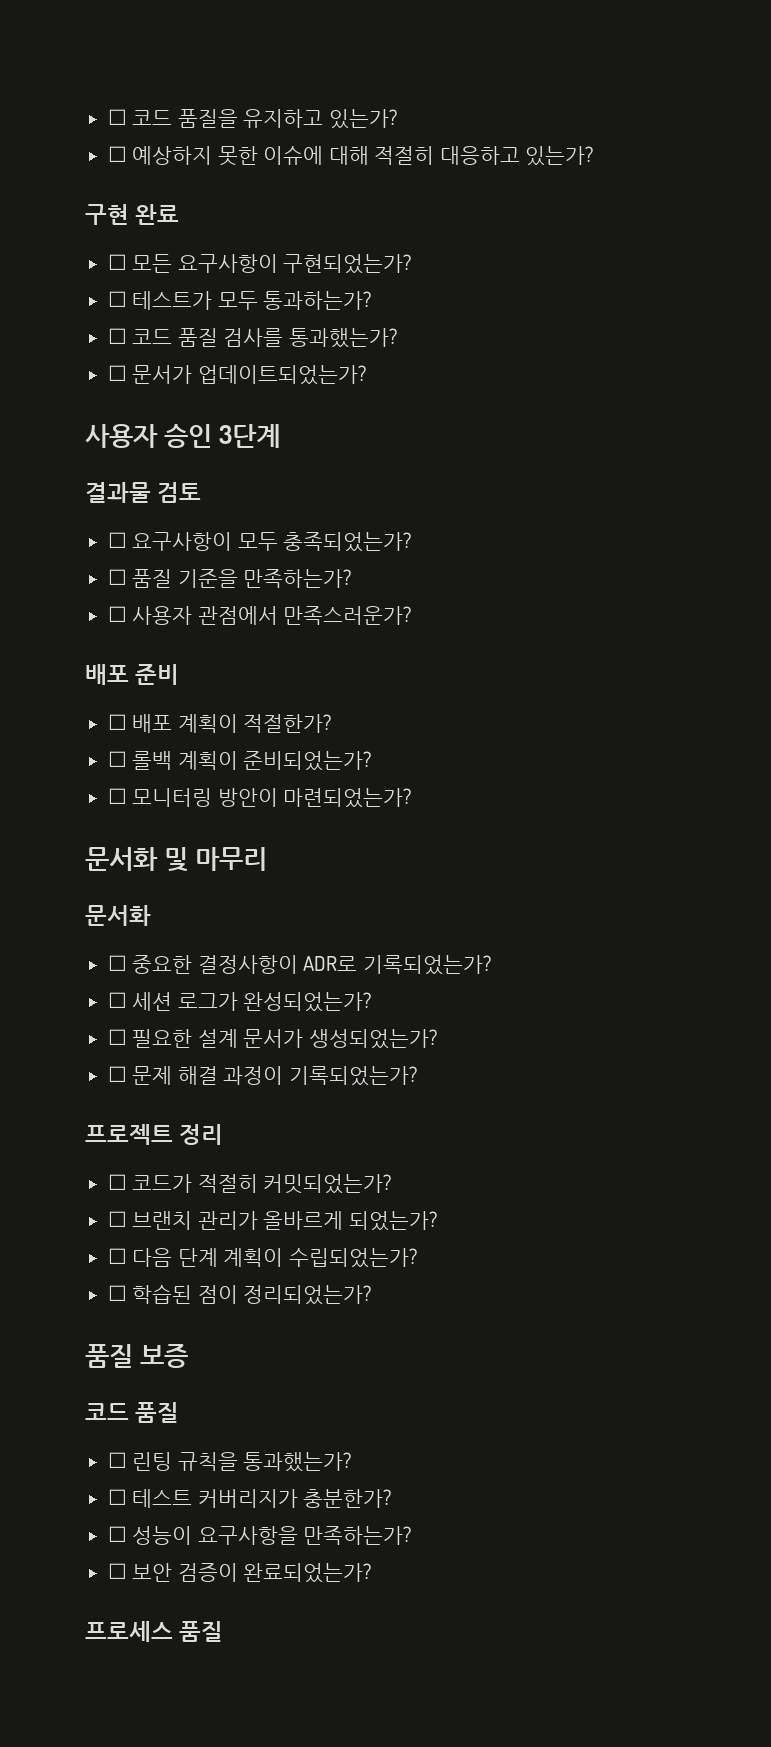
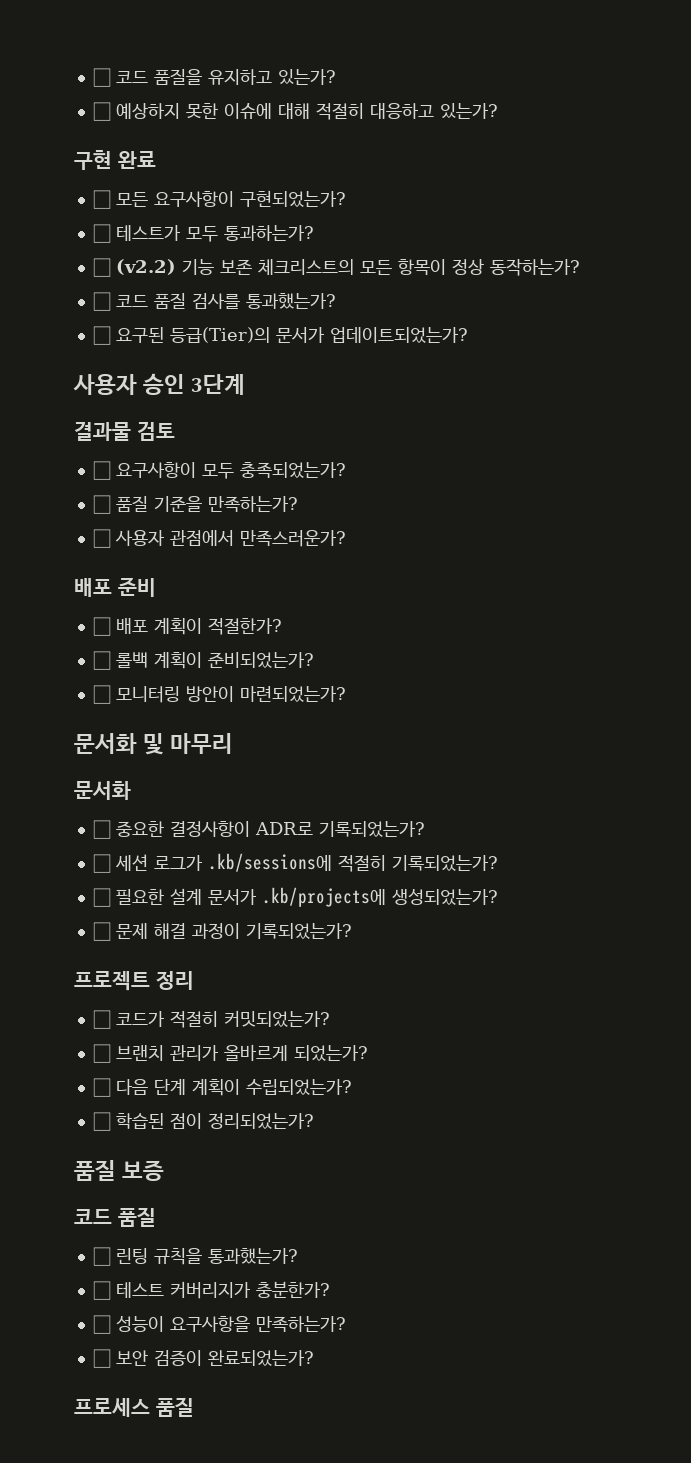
(372, 300) none -> [92,258,580,277] // ☐ (v2.2) 기능 보존 체크리스트의 모든 항목이 정상 동작하는가?
(127, 373) none -> [115,327,270,343] 요구된 등급(Tier)의
[243,992,372,1012] 완성되었는가? -> [207,853,498,872] .kb/sessions에 적절히 기록되었는가?
(304, 1038) none -> [261,887,386,907] .kb/projects에

